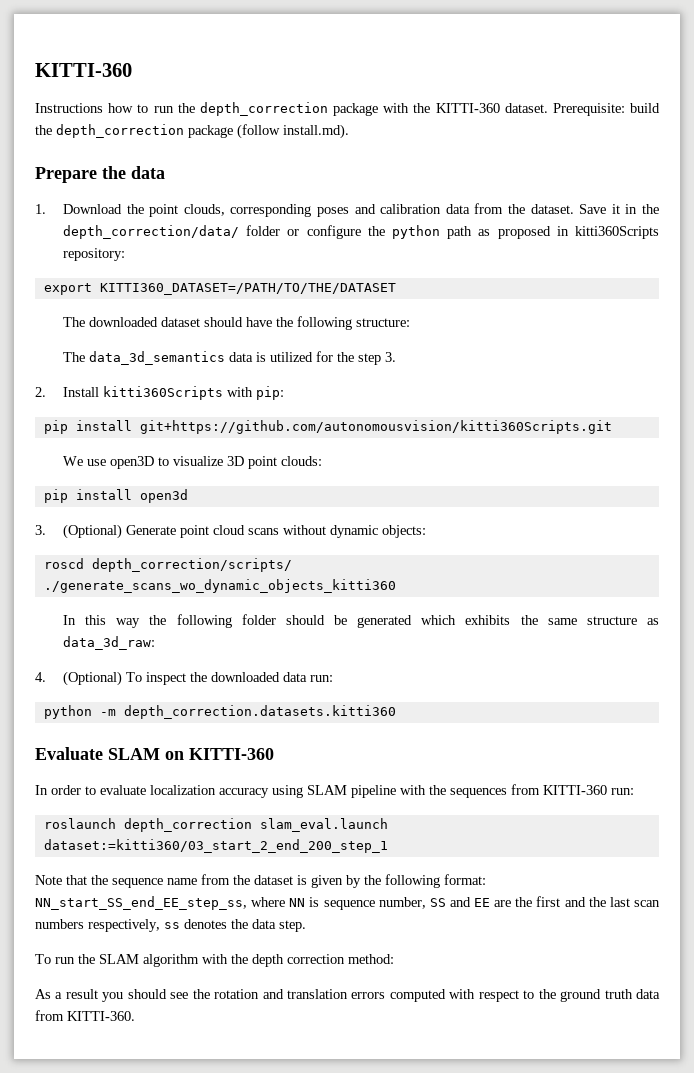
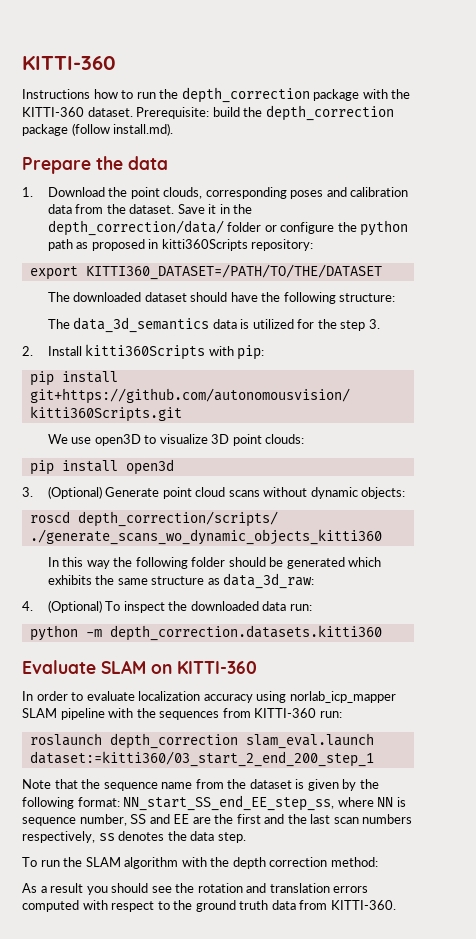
(303, 791) none -> [289,691,396,703] norlab_icp_mapper

